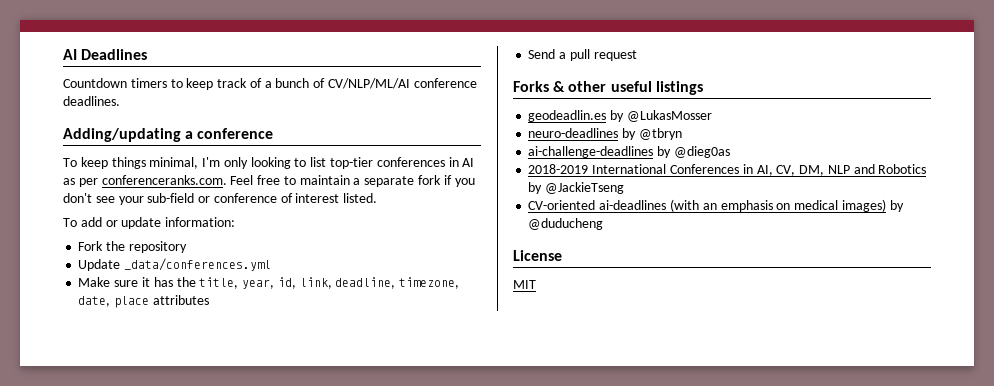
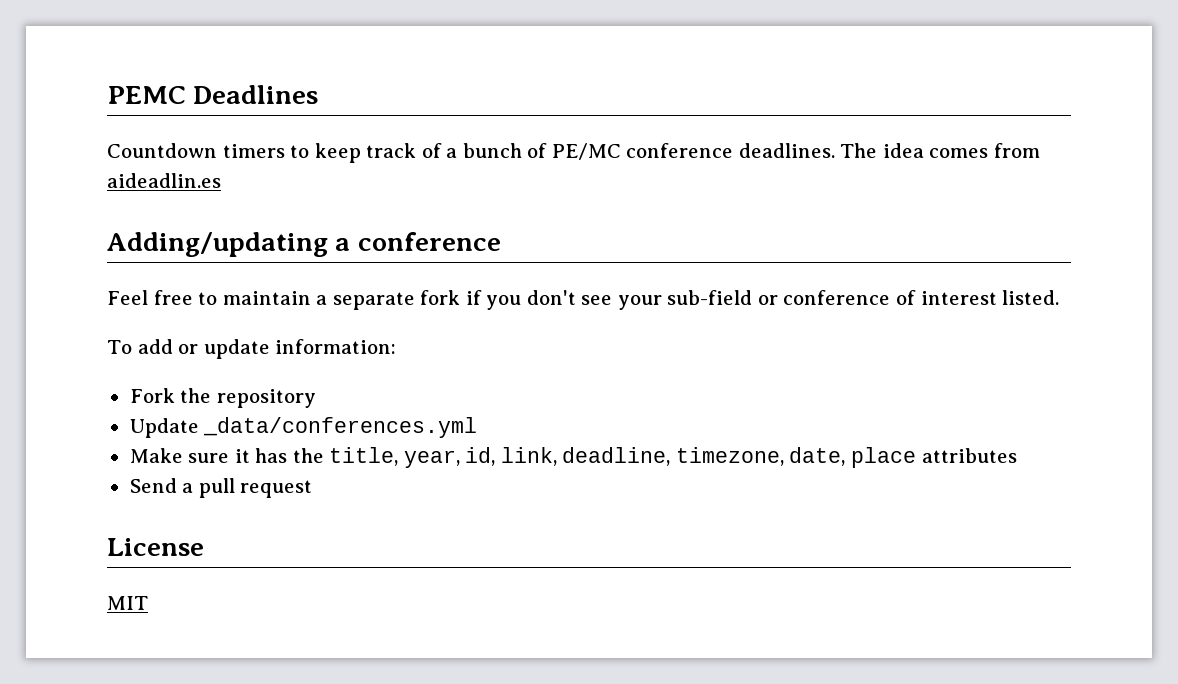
[63,49,77,60] AI -> [107,86,186,104] PEMC
[328,78,411,89] CV/NLP/ML/AI -> [551,143,621,160] PE/MC
[63,128,274,142] [63,157,475,169] [63,175,227,187] // Adding/updating a conference // To keep things minimal, I'm only looking to list top-tier conferences in AI as per conferenceranks.com. -> [840,143,1041,158] [107,173,221,188] [107,232,501,257] The idea comes from aideadlin.es // Adding/updating a conference //
[513,81,703,95] [528,110,712,122] [528,128,682,140] [528,146,730,158] [528,164,927,176] [528,182,625,194] [528,199,904,212] [528,218,604,230] // Forks & other useful listings // geodeadlin.es by @LukasMosser // neuro-deadlines by @tbryn // ai-challenge-deadlines by @dieg0as // 2018-2019 International Conferences in AI, CV, DM, NLP and Robotics by @JackieTseng // CV-oriented ai-deadlines (with an emphasis on medical images) by @duducheng -> (313, 489) none

